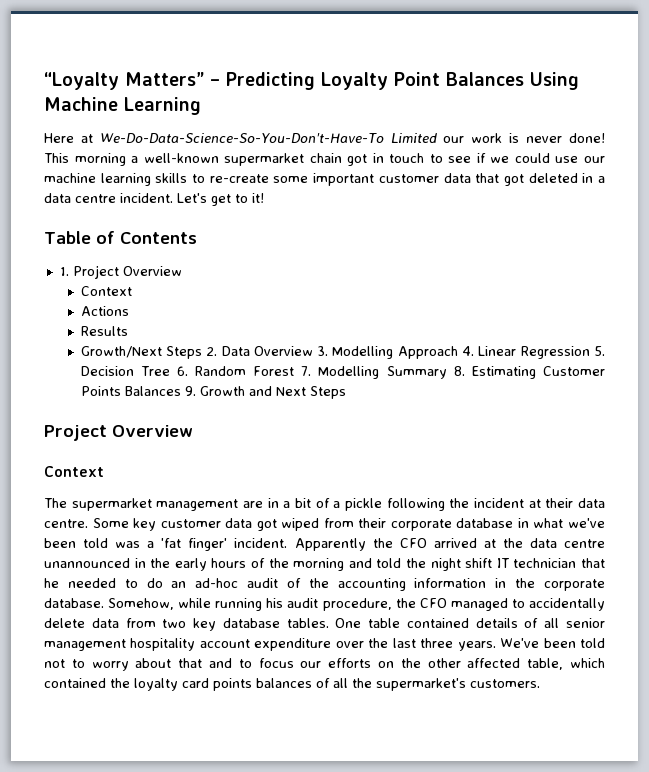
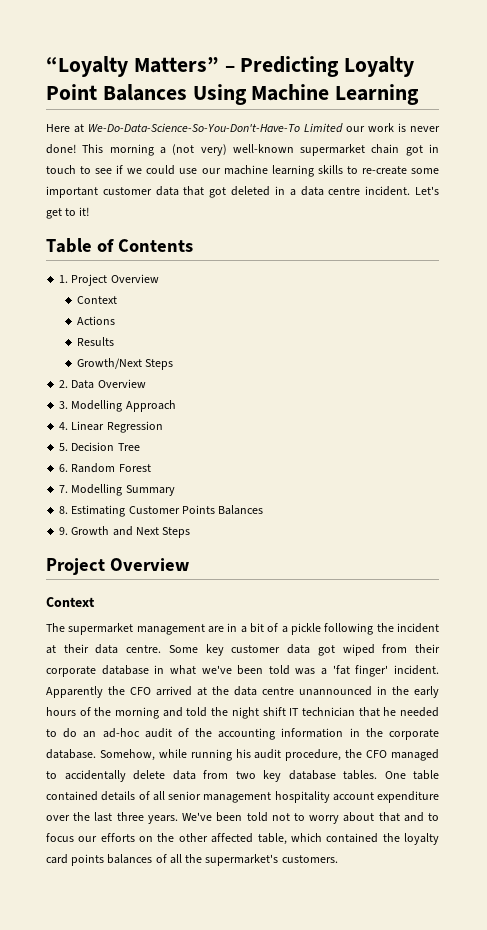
(139, 159) none -> [172,144,227,156] (not very)
(202, 352) none -> (174, 364) //
(313, 351) none -> (146, 383) //
(458, 352) none -> (176, 406) //
(590, 352) none -> (163, 427) //
(170, 371) none -> (140, 447) //
(295, 371) none -> (151, 468) //
(447, 372) none -> (175, 490) //
(181, 391) none -> (264, 510) //

